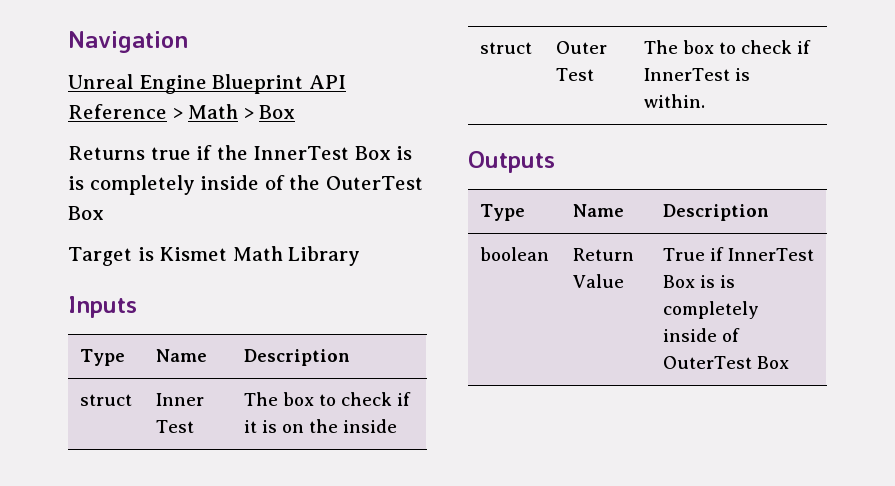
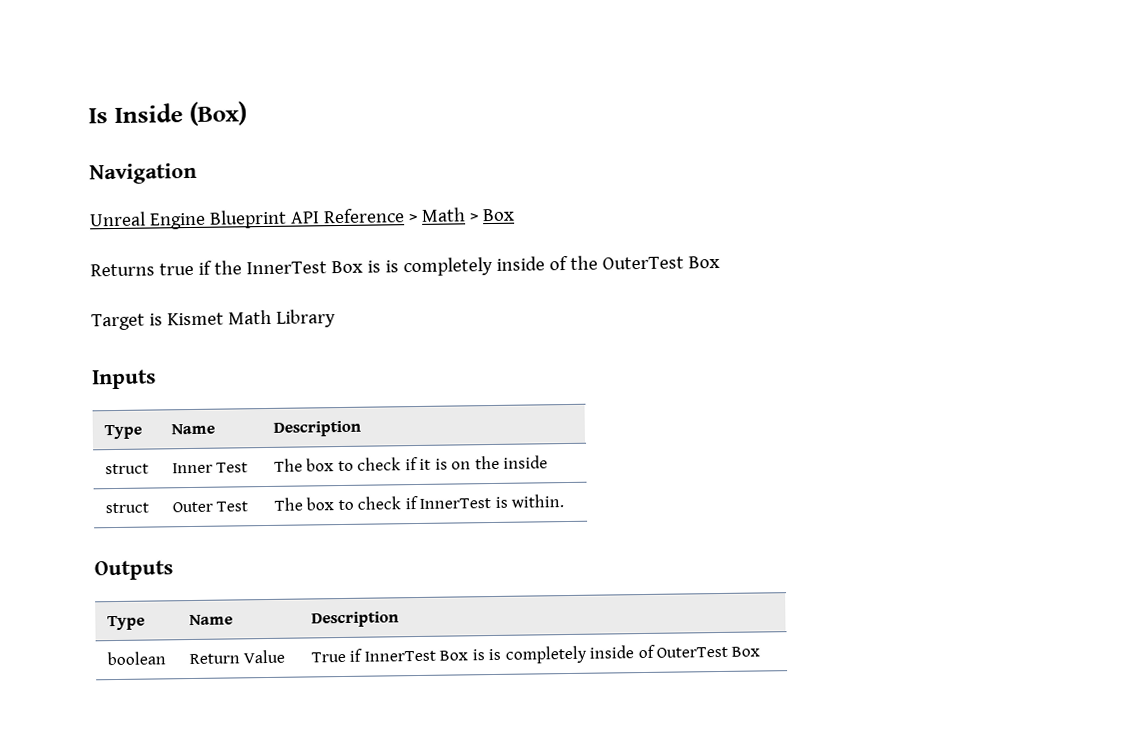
(68, 42) none -> [88,101,247,126] Is Inside (Box) //

